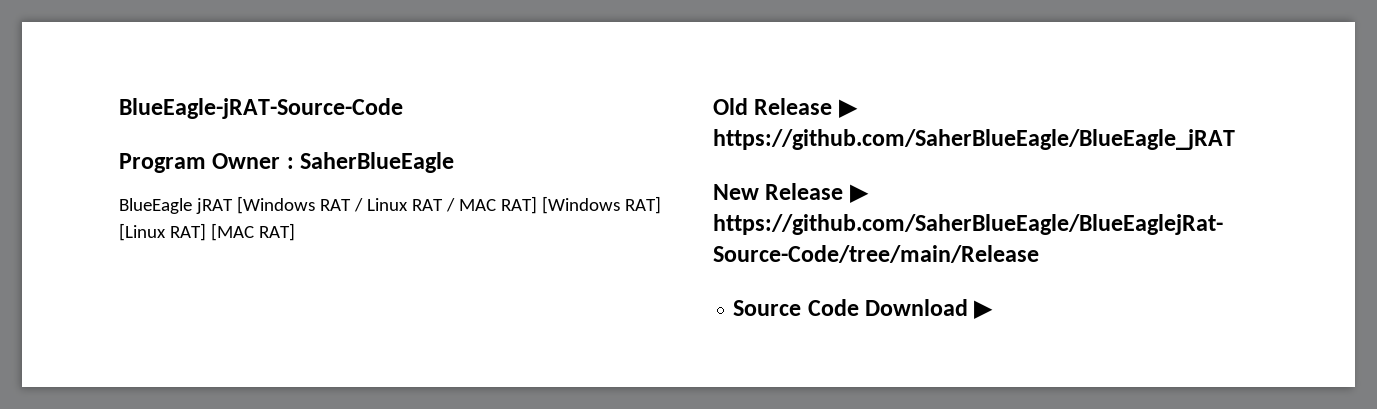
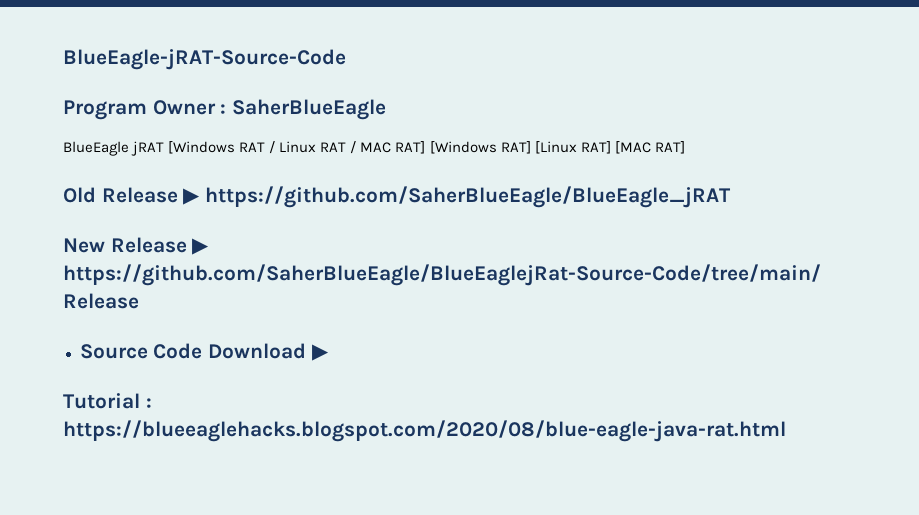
(994, 309) none -> [63,393,152,409] [63,420,786,442] // Tutorial : https://blueeaglehacks.blogspot.com/2020/08/blue-eagle-java-rat.html

